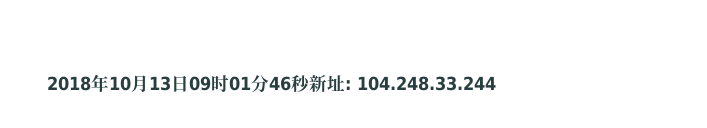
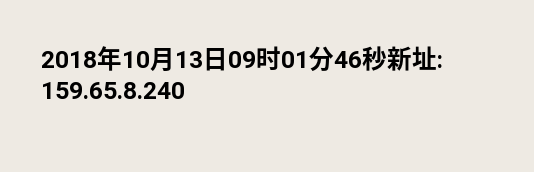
[357,76,496,91] 104.248.33.244 -> [41,82,185,99] 159.65.8.240

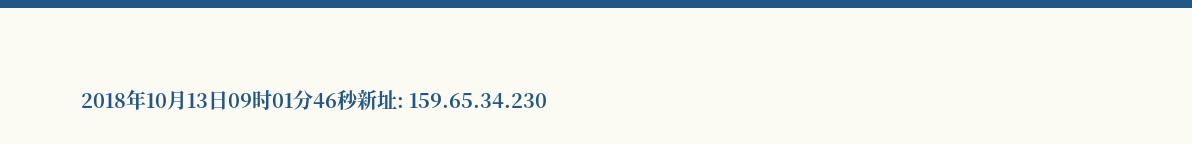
[41,82,185,99] 159.65.8.240 -> [409,93,548,108] 159.65.34.230

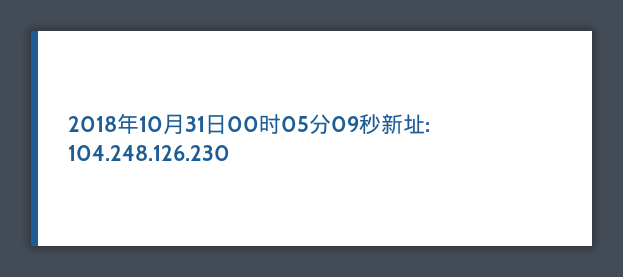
[187,90,337,110] 13日09时01分46 -> [185,114,359,134] 31日00时05分09
[409,93,548,108] 159.65.34.230 -> [68,145,230,161] 104.248.126.230

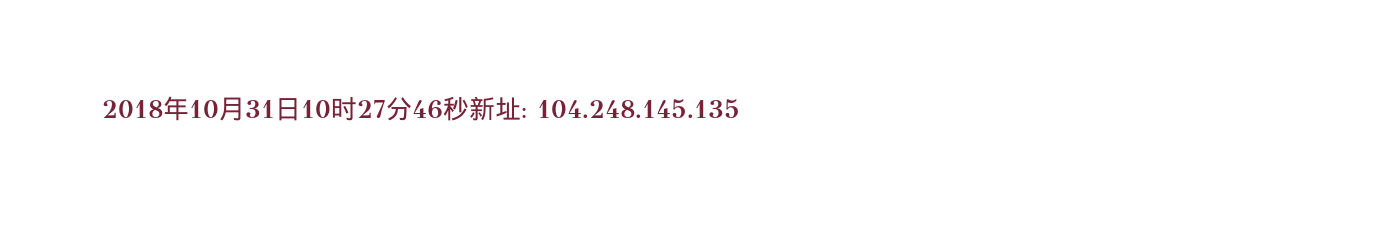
[227,114,359,134] 00时05分09 -> [301,96,443,121] 10时27分46
[68,145,230,161] 104.248.126.230 -> [537,99,740,118] 104.248.145.135

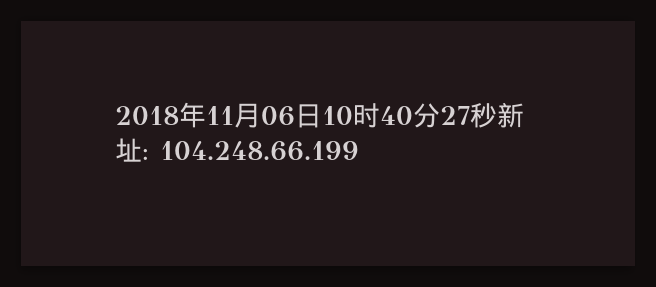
[189,96,443,121] 10月31日10时27分46 -> [206,103,470,128] 11月06日10时40分27
[537,99,740,118] 104.248.145.135 -> [160,141,359,161] 104.248.66.199

